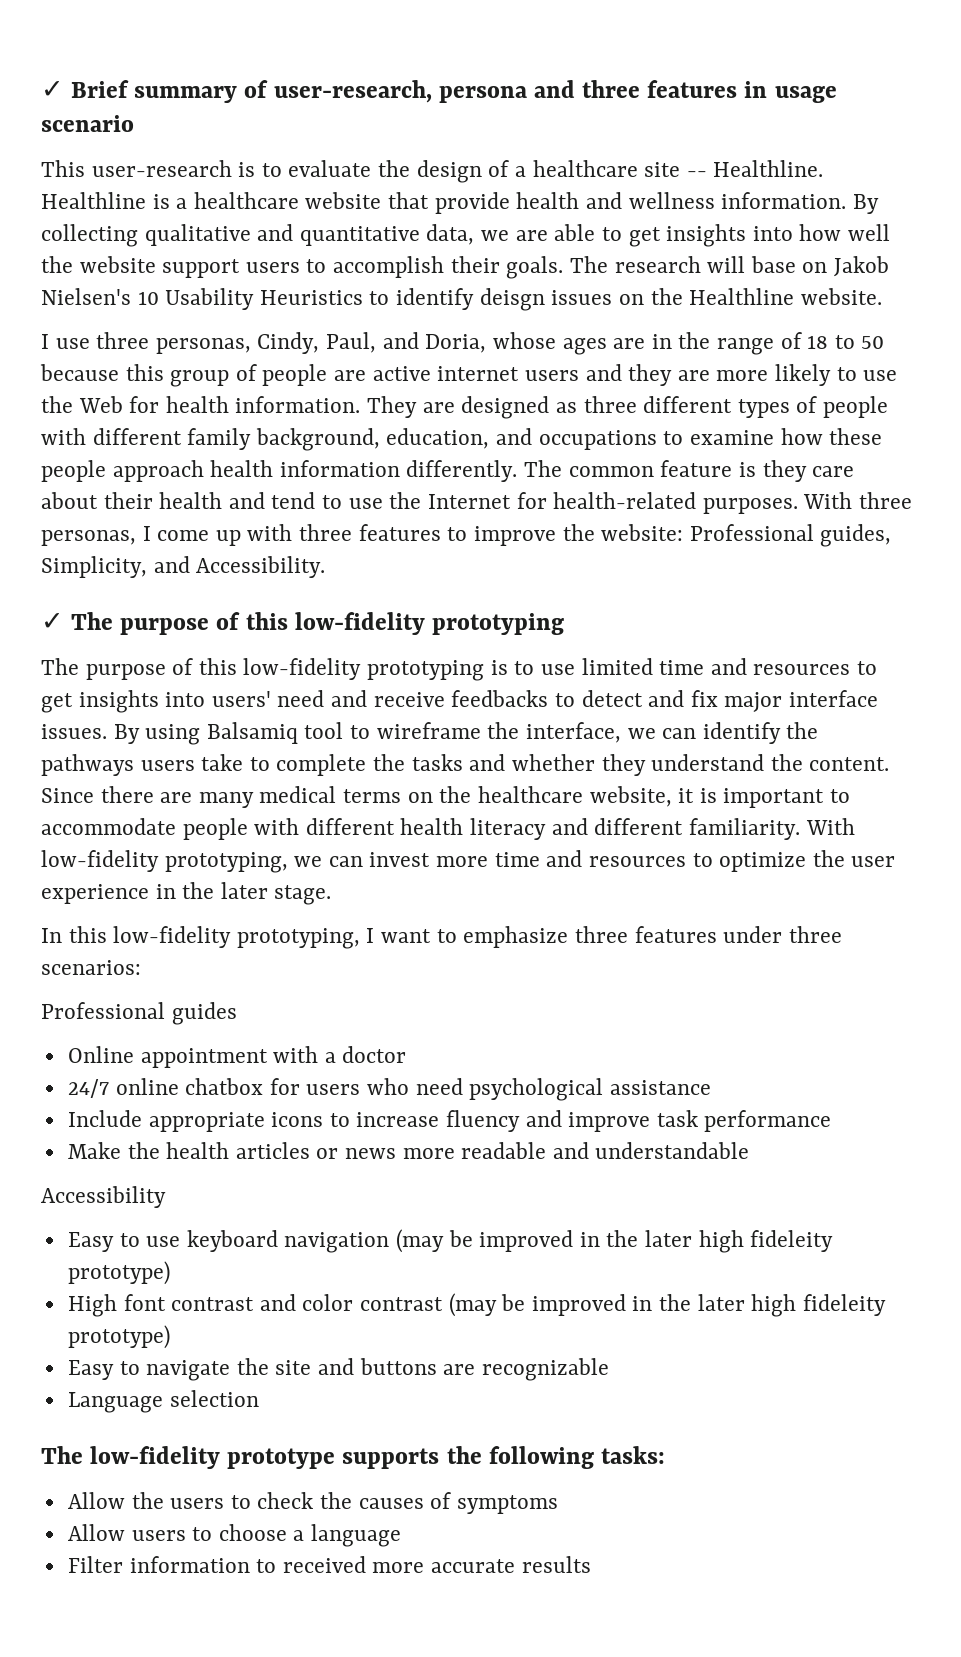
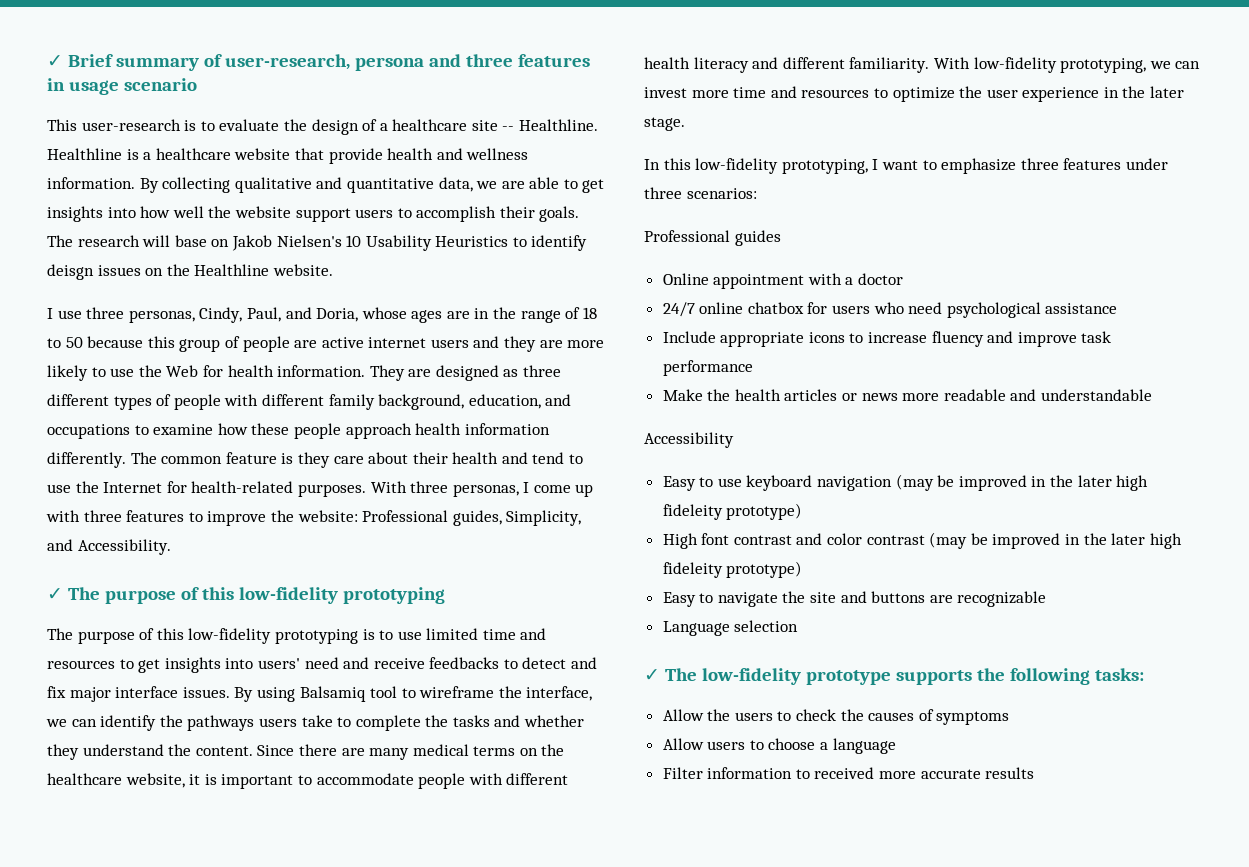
(259, 1398) none -> [644,669,660,681] ✓

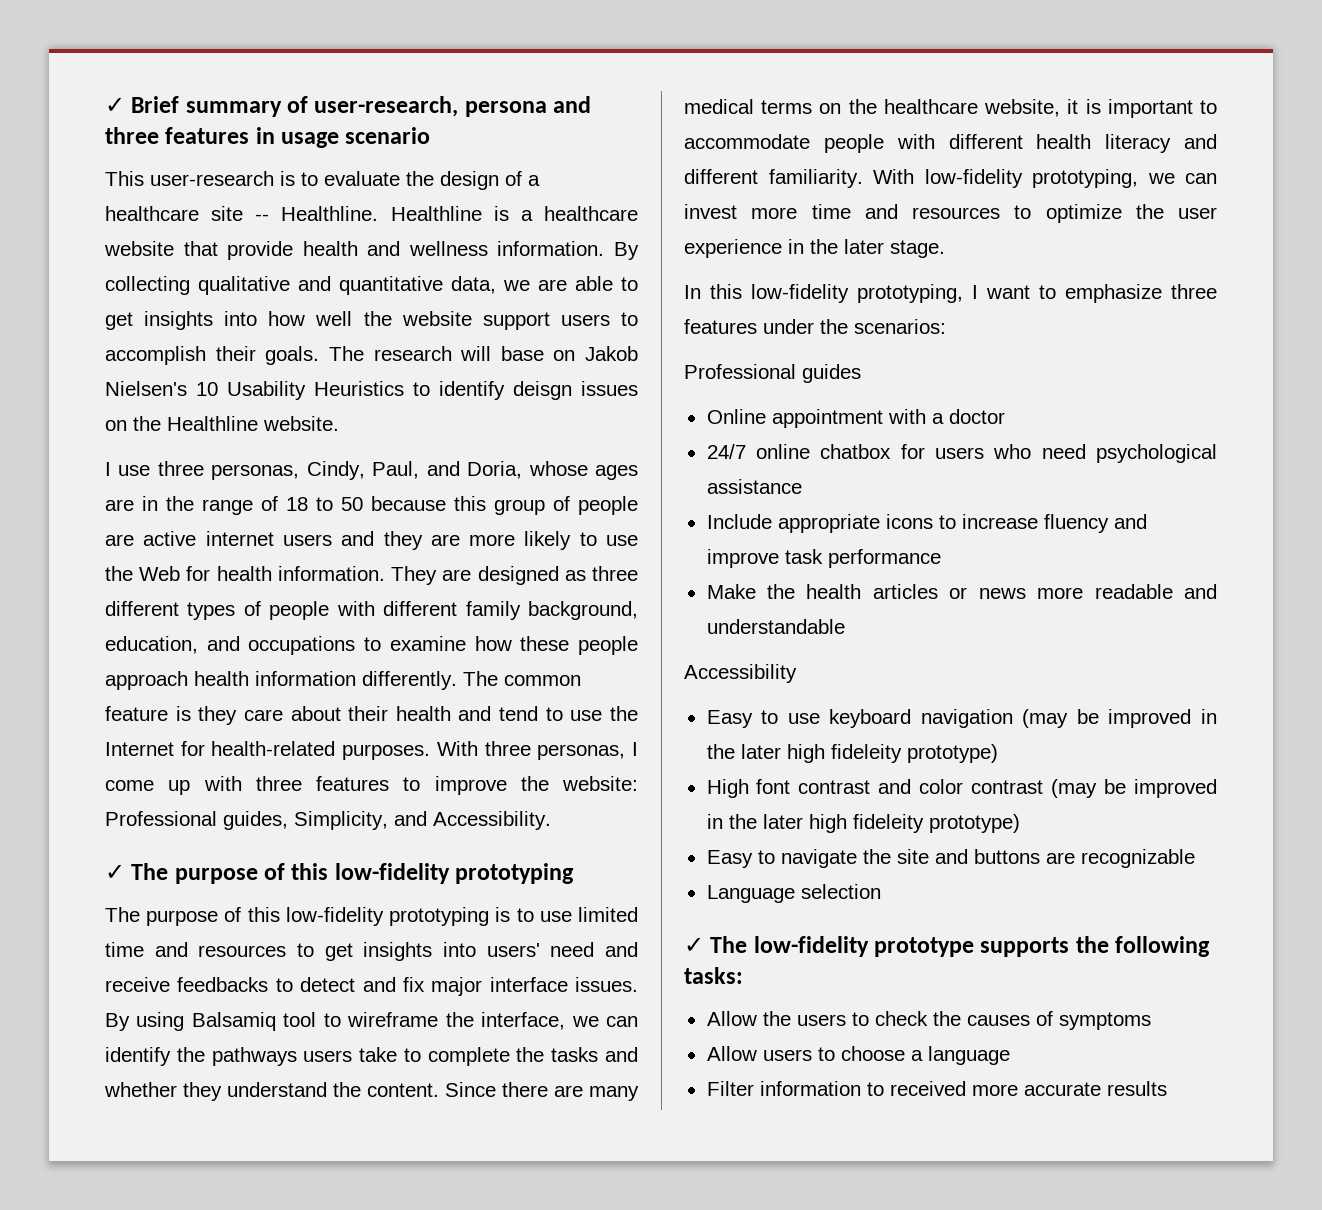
[644,187,682,199] three -> [820,319,848,334] the

